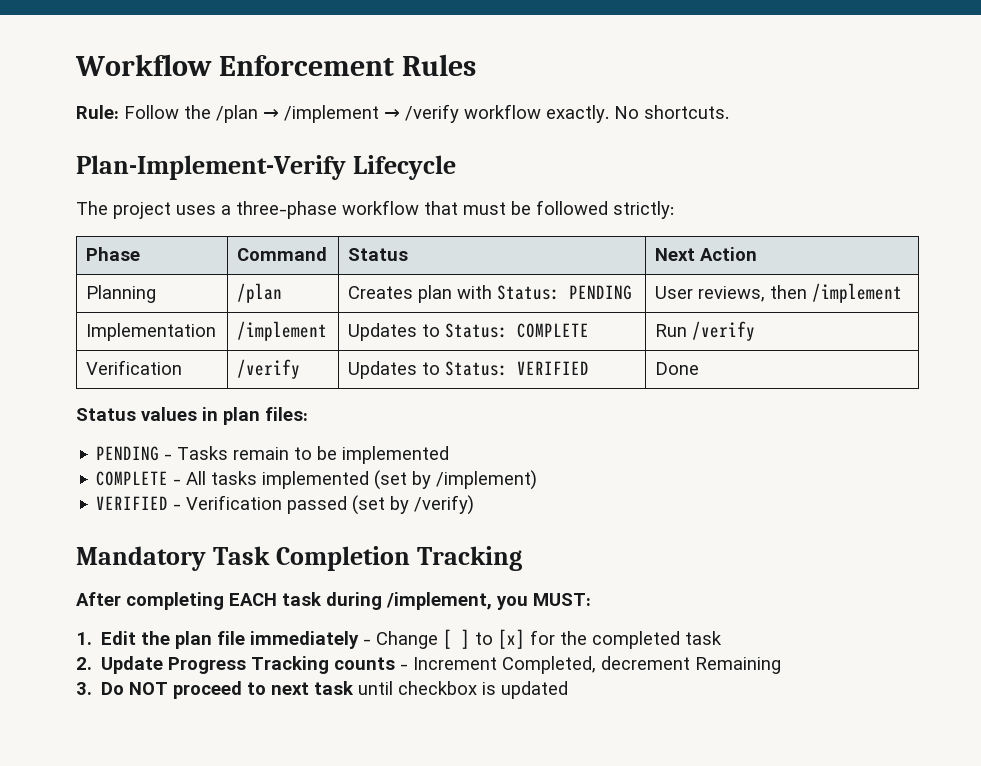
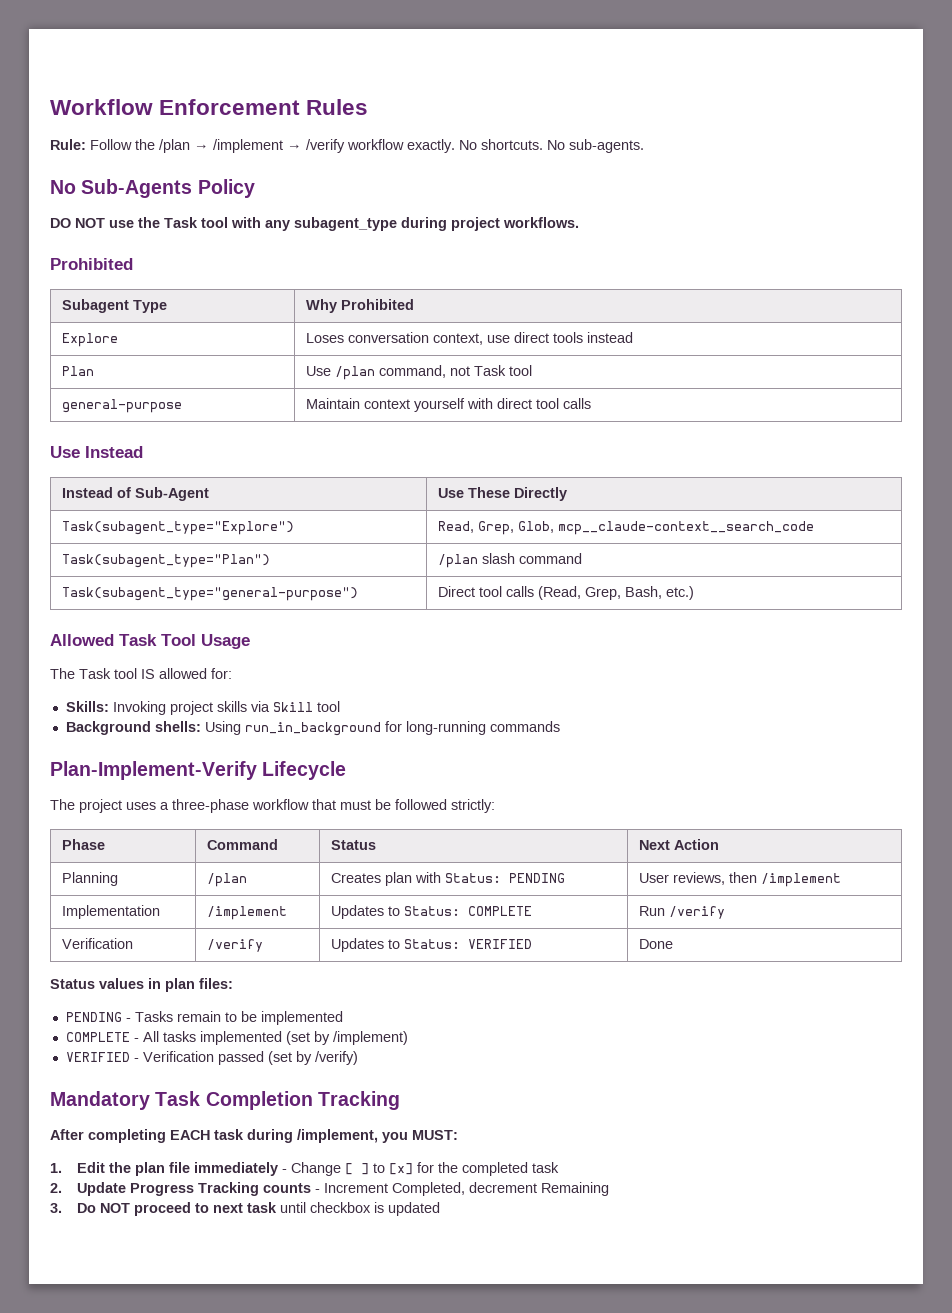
(729, 112) none -> [547,139,644,153] [50,179,255,198] [50,217,579,231] [50,258,133,270] [61,299,167,313] [305,299,414,313] [61,333,118,347] [305,332,633,345] [61,366,94,376] [305,365,532,380] [61,399,182,413] [305,398,591,412] [50,446,143,458] [61,487,209,501] [437,487,567,501] [61,521,294,535] [437,521,814,535] [61,554,270,568] [437,553,582,568] [61,587,358,601] [437,586,694,600] [50,634,250,649] [50,668,232,679] [65,701,340,715] [65,721,560,736] No sub-agents. // No Sub-Agents Policy // DO NOT use the Task tool with any subagent_type during project workflows. // Prohibited // Subagent Type | Why Prohibited // Explore | Loses conversation context, use direct tools instead // Plan | Use /plan command, not Task tool // general-purpose | Maintain context yourself with direct tool calls // Use Instead // Instead of Sub-Agent | Use These Directly // Task(subagent_type="Explore") | Read, Grep, Glob, mcp__claude-context__search_code // Task(subagent_type="Plan") | /plan slash command // Task(subagent_type="general-purpose") | Direct tool calls (Read, Grep, Bash, etc.) // Allowed Task Tool Usage // The Task tool IS allowed for: // Skills: Invoking project skills via Skill tool // Background shells: Using run_in_background for long-running commands

